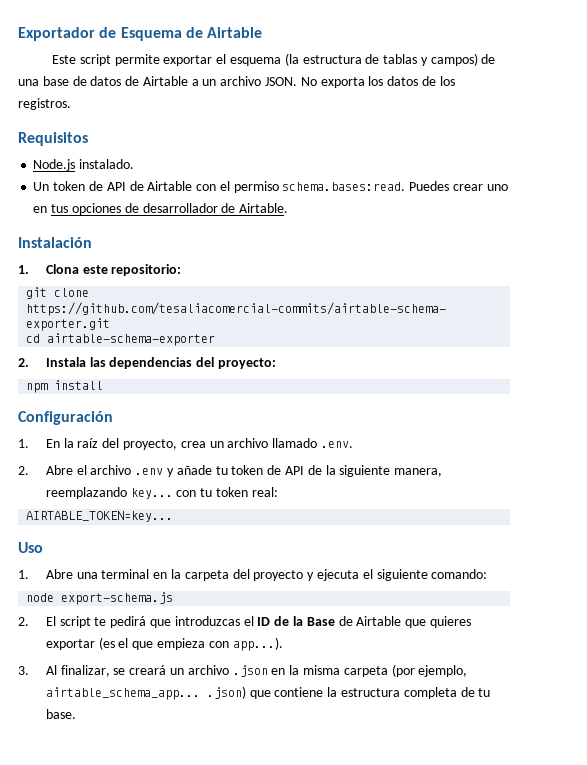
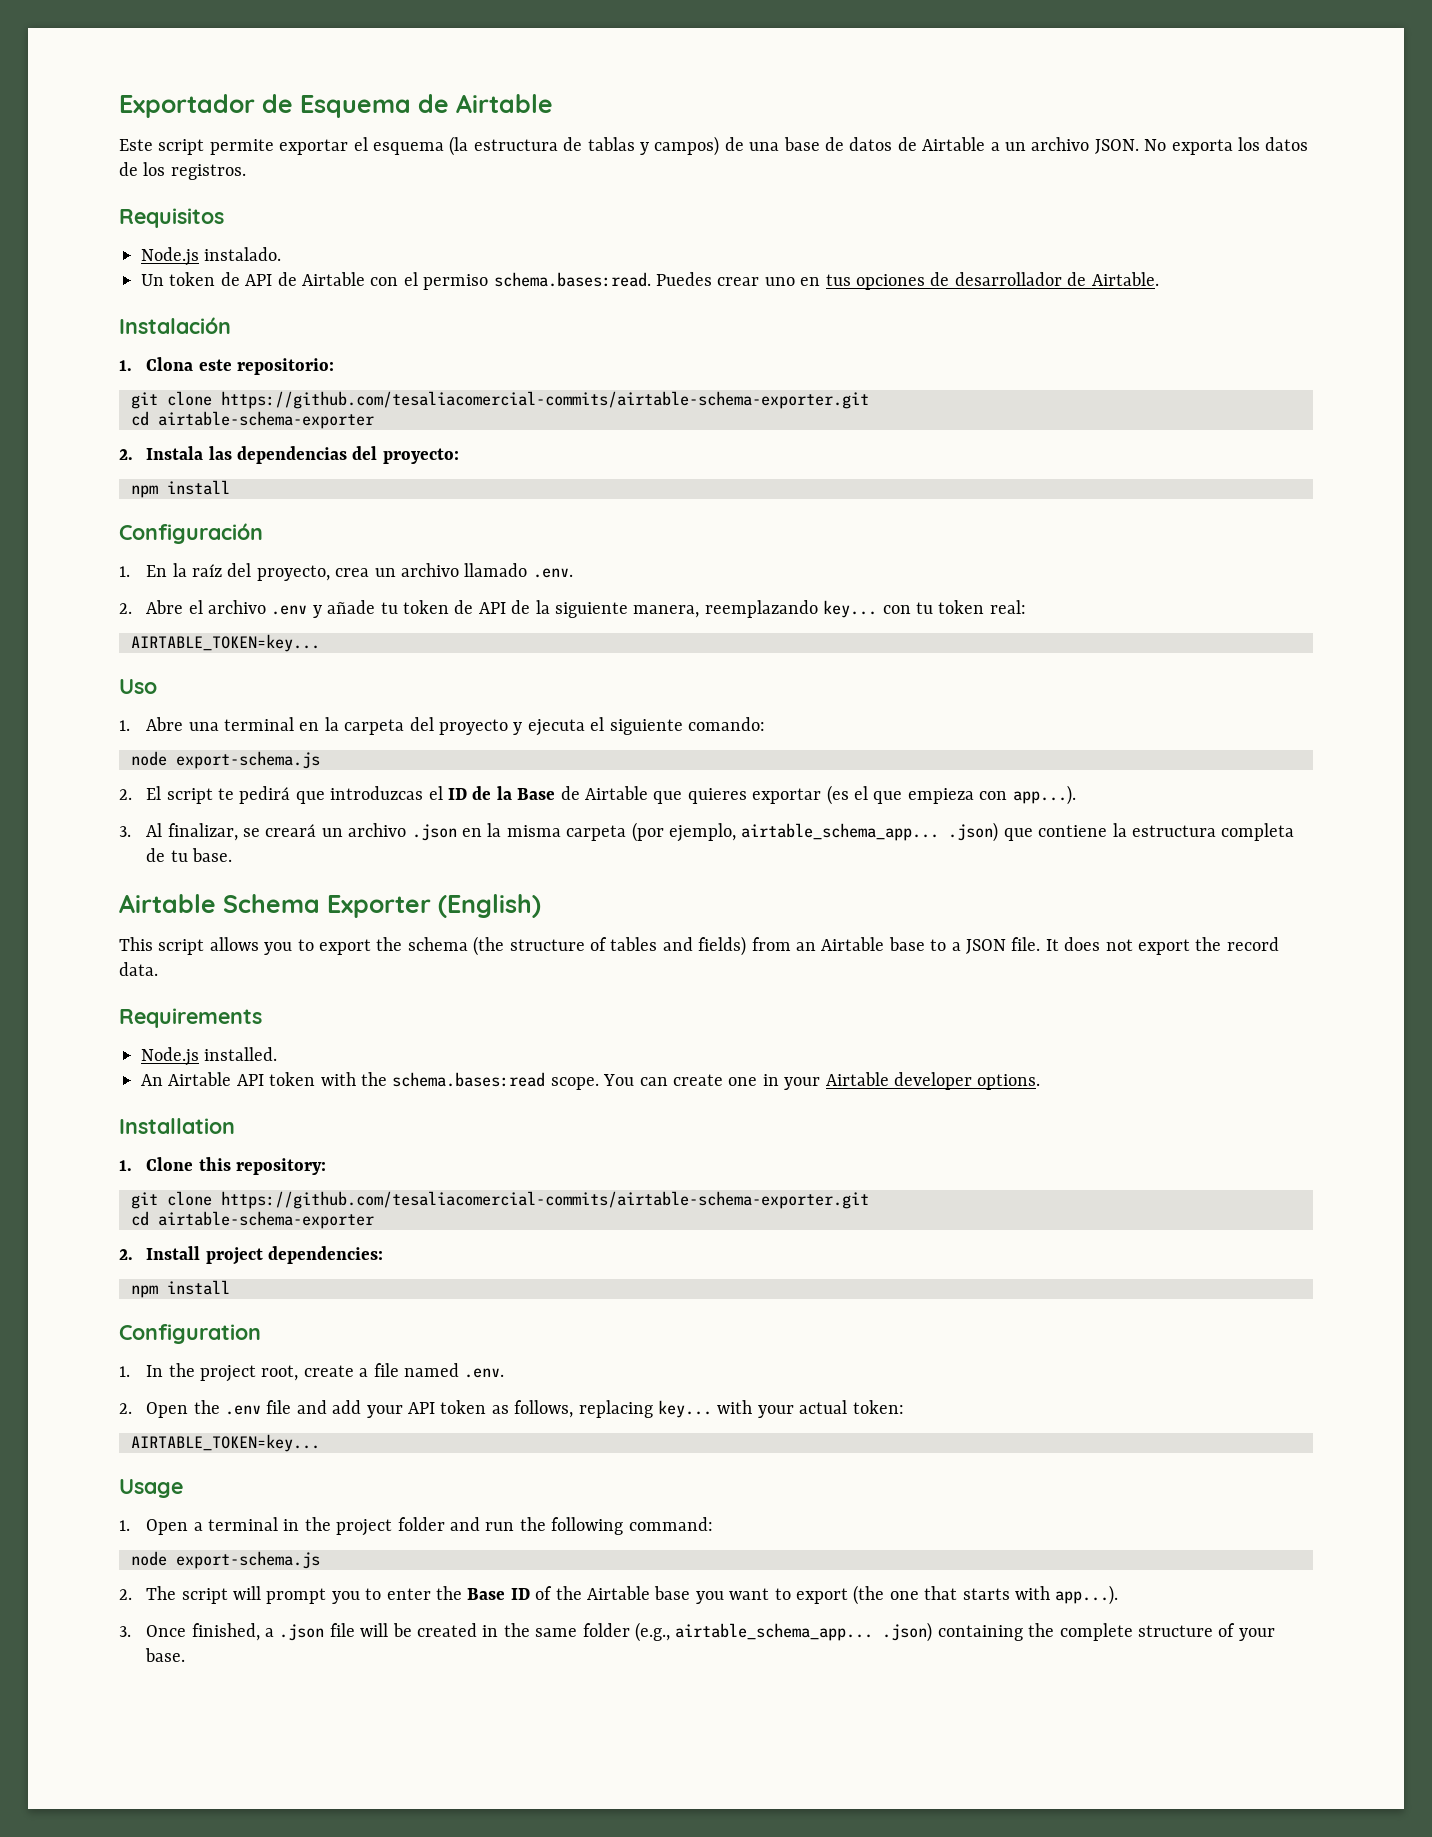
(76, 714) none -> [119,894,541,918] [119,936,1279,956] [119,962,158,976] [119,1008,262,1028] [141,1047,278,1066] [141,1072,1041,1090] [119,1118,235,1134] [119,1157,326,1175] [131,1191,869,1209] [131,1211,374,1229] [119,1246,383,1265] [131,1280,230,1298] [119,1324,261,1344] [119,1363,505,1382] [119,1400,904,1418] [131,1434,320,1452] [119,1479,183,1498] [119,1517,713,1536] [131,1551,320,1569] [119,1585,1119,1605] [119,1622,1275,1642] [145,1648,186,1662] // Airtable Schema Exporter (English) // This script allows you to export the schema (the structure of tables and fields) from an Airtable base to a JSON file. It does not export the record data. // Requirements // Node.js installed. // An Airtable API token with the schema.bases:read scope. You can create one in your Airtable developer options. // Installation // 1. Clone this repository: // git clone https://github.com/tesaliacomercial-commits/airtable-schema-exporter.git // cd airtable-schema-exporter // 2. Install project dependencies: // npm install // Configuration // 1. In the project root, create a file named .env. // 2. Open the .env file and add your API token as follows, replacing key... with your actual token: // AIRTABLE_TOKEN=key... // Usage // 1. Open a terminal in the project folder and run the following command: // node export-schema.js // 2. The script will prompt you to enter the Base ID of the Airtable base you want to export (the one that starts with app...). // 3. Once finished, a .json file will be created in the same folder (e.g., airtable_schema_app... .json) containing the complete structure of your base.

